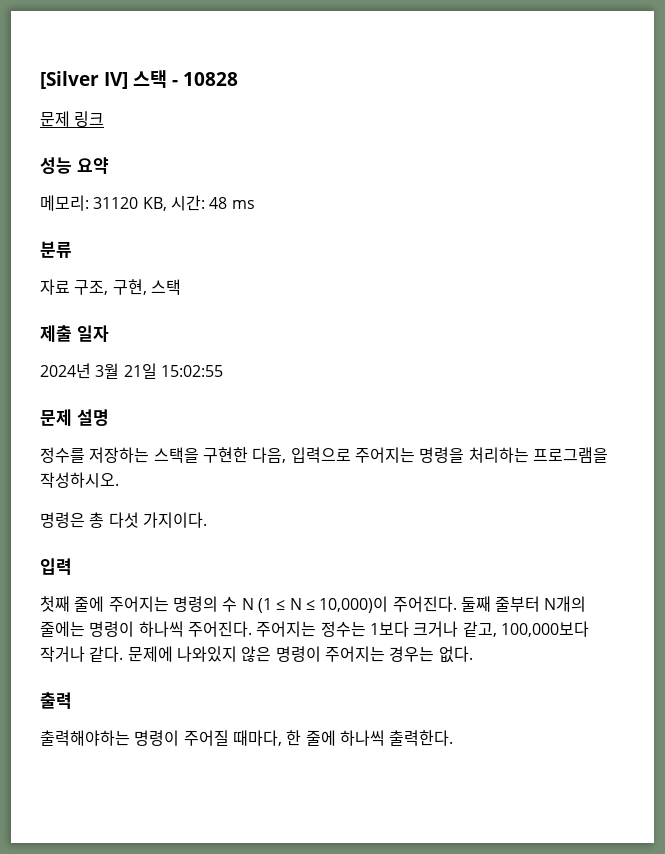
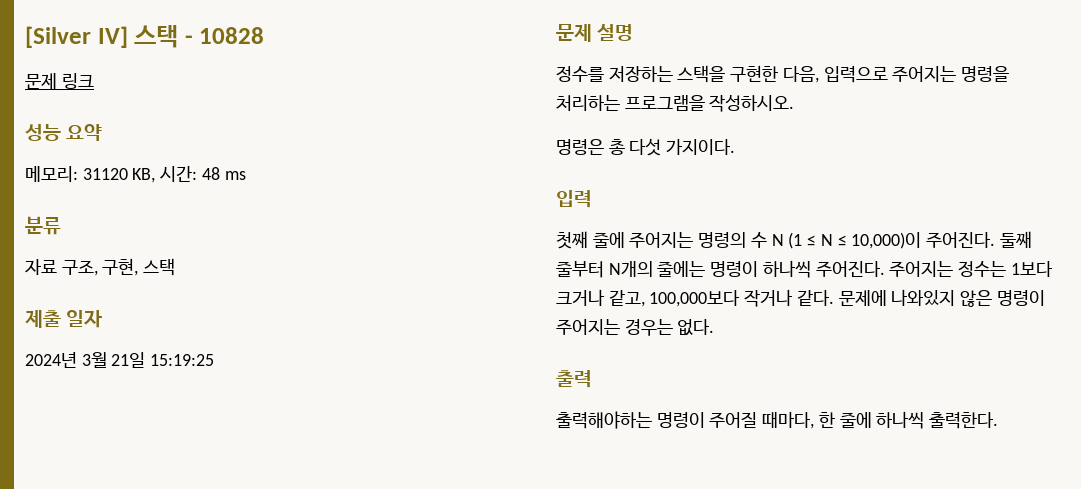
[160,365,223,377] 15:02:55 -> [150,354,215,366] 15:19:25

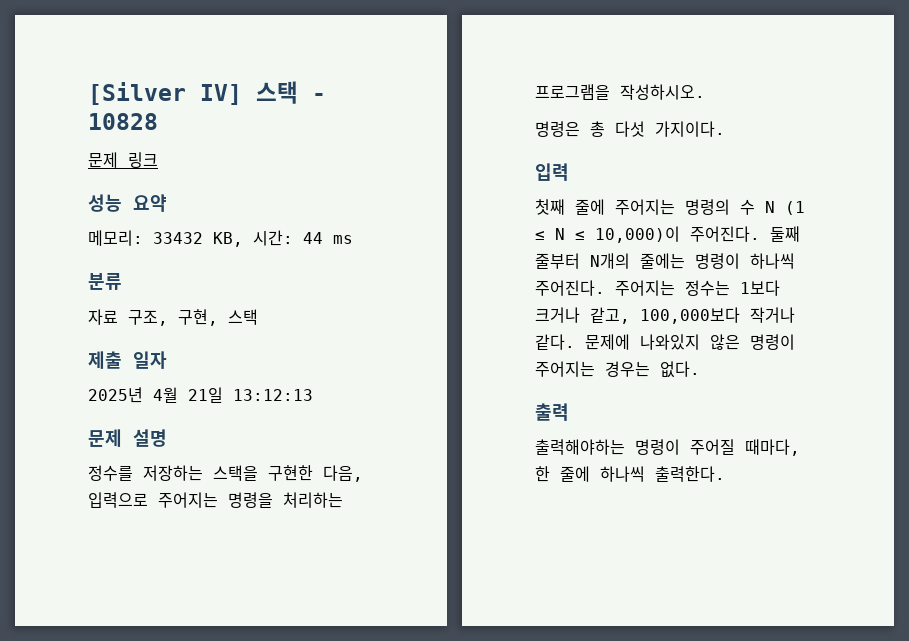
[82,168,128,180] 31120 -> [153,232,203,244] 33432
[201,167,220,180] 48 -> [303,232,323,244] 44
[25,352,215,368] 2024년 3월 21일 15:19:25 -> [88,387,313,403] 2025년 4월 21일 13:12:13

